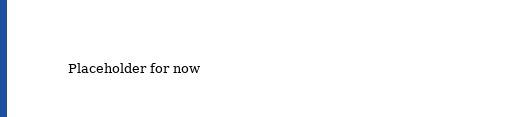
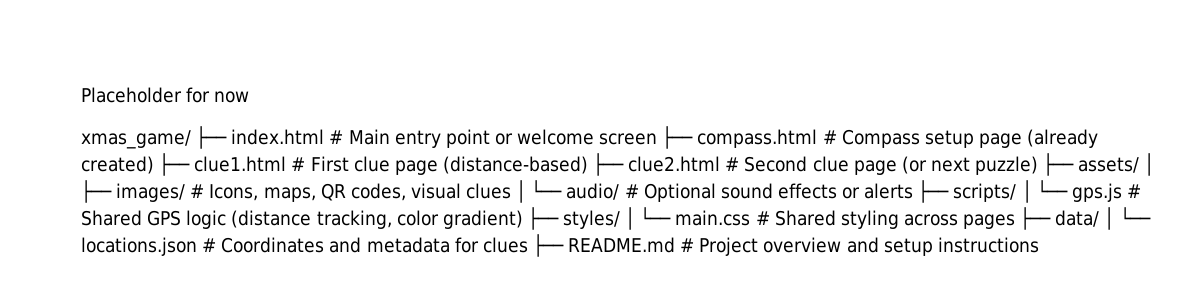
(200, 69) none -> [81,126,1099,149] [81,153,1155,176] [81,180,1141,203] [81,207,1151,230] [81,234,1039,257] // xmas_game/ ├── index.html # Main entry point or welcome screen ├── compass.html # Compass setup page (already created) ├── clue1.html # First clue page (distance-based) ├── clue2.html # Second clue page (or next puzzle) ├── assets/ │ ├── images/ # Icons, maps, QR codes, visual clues │ └── audio/ # Optional sound effects or alerts ├── scripts/ │ └── gps.js # Shared GPS logic (distance tracking, color gradient) ├── styles/ │ └── main.css # Shared styling across pages ├── data/ │ └── locations.json # Coordinates and metadata for clues ├── README.md # Project overview and setup instructions

